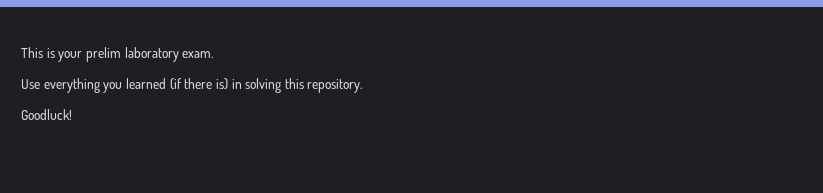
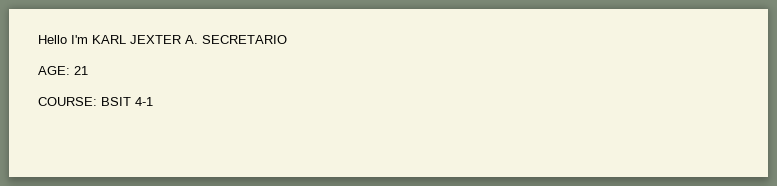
[21,47,214,62] [21,78,363,93] [21,109,72,120] This is your prelim laboratory exam. // Use everything you learned (if there is) in solving this repository. // Goodluck! -> [38,35,287,44] [38,66,88,75] [38,97,153,106] Hello I'm KARL JEXTER A. SECRETARIO // AGE: 21 // COURSE: BSIT 4-1

